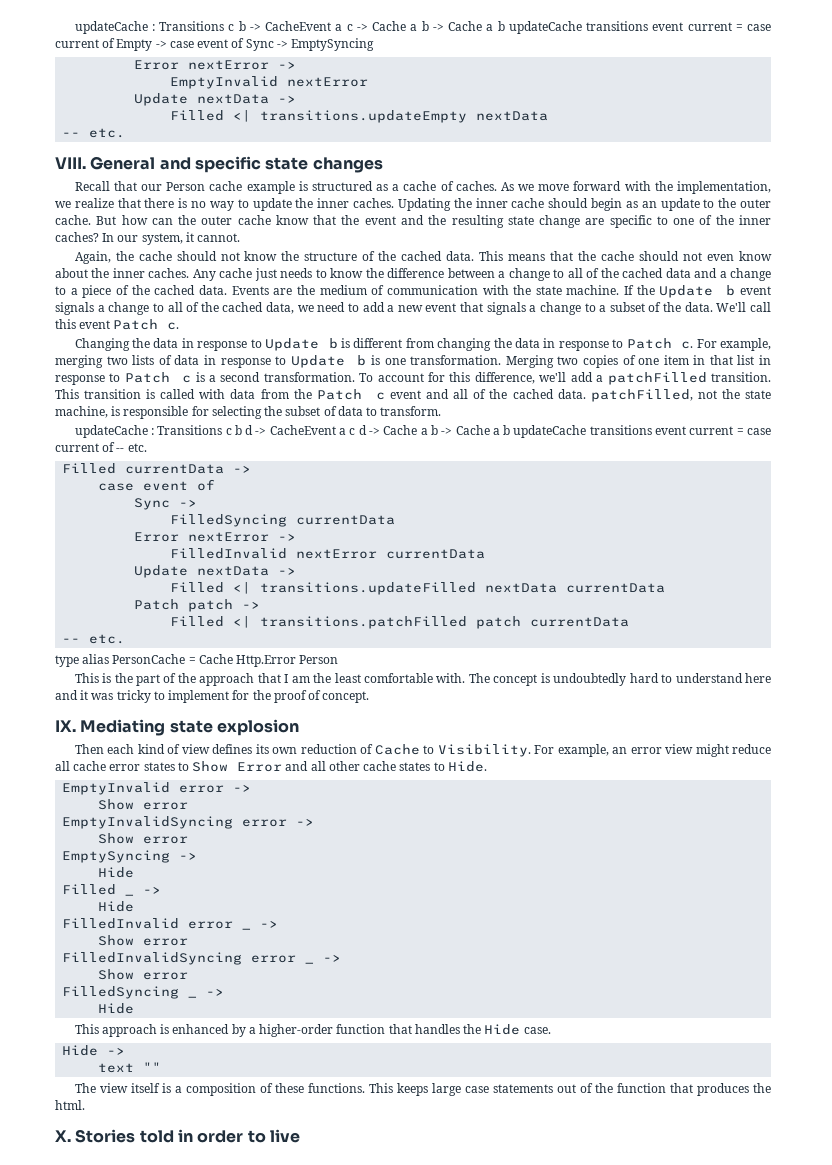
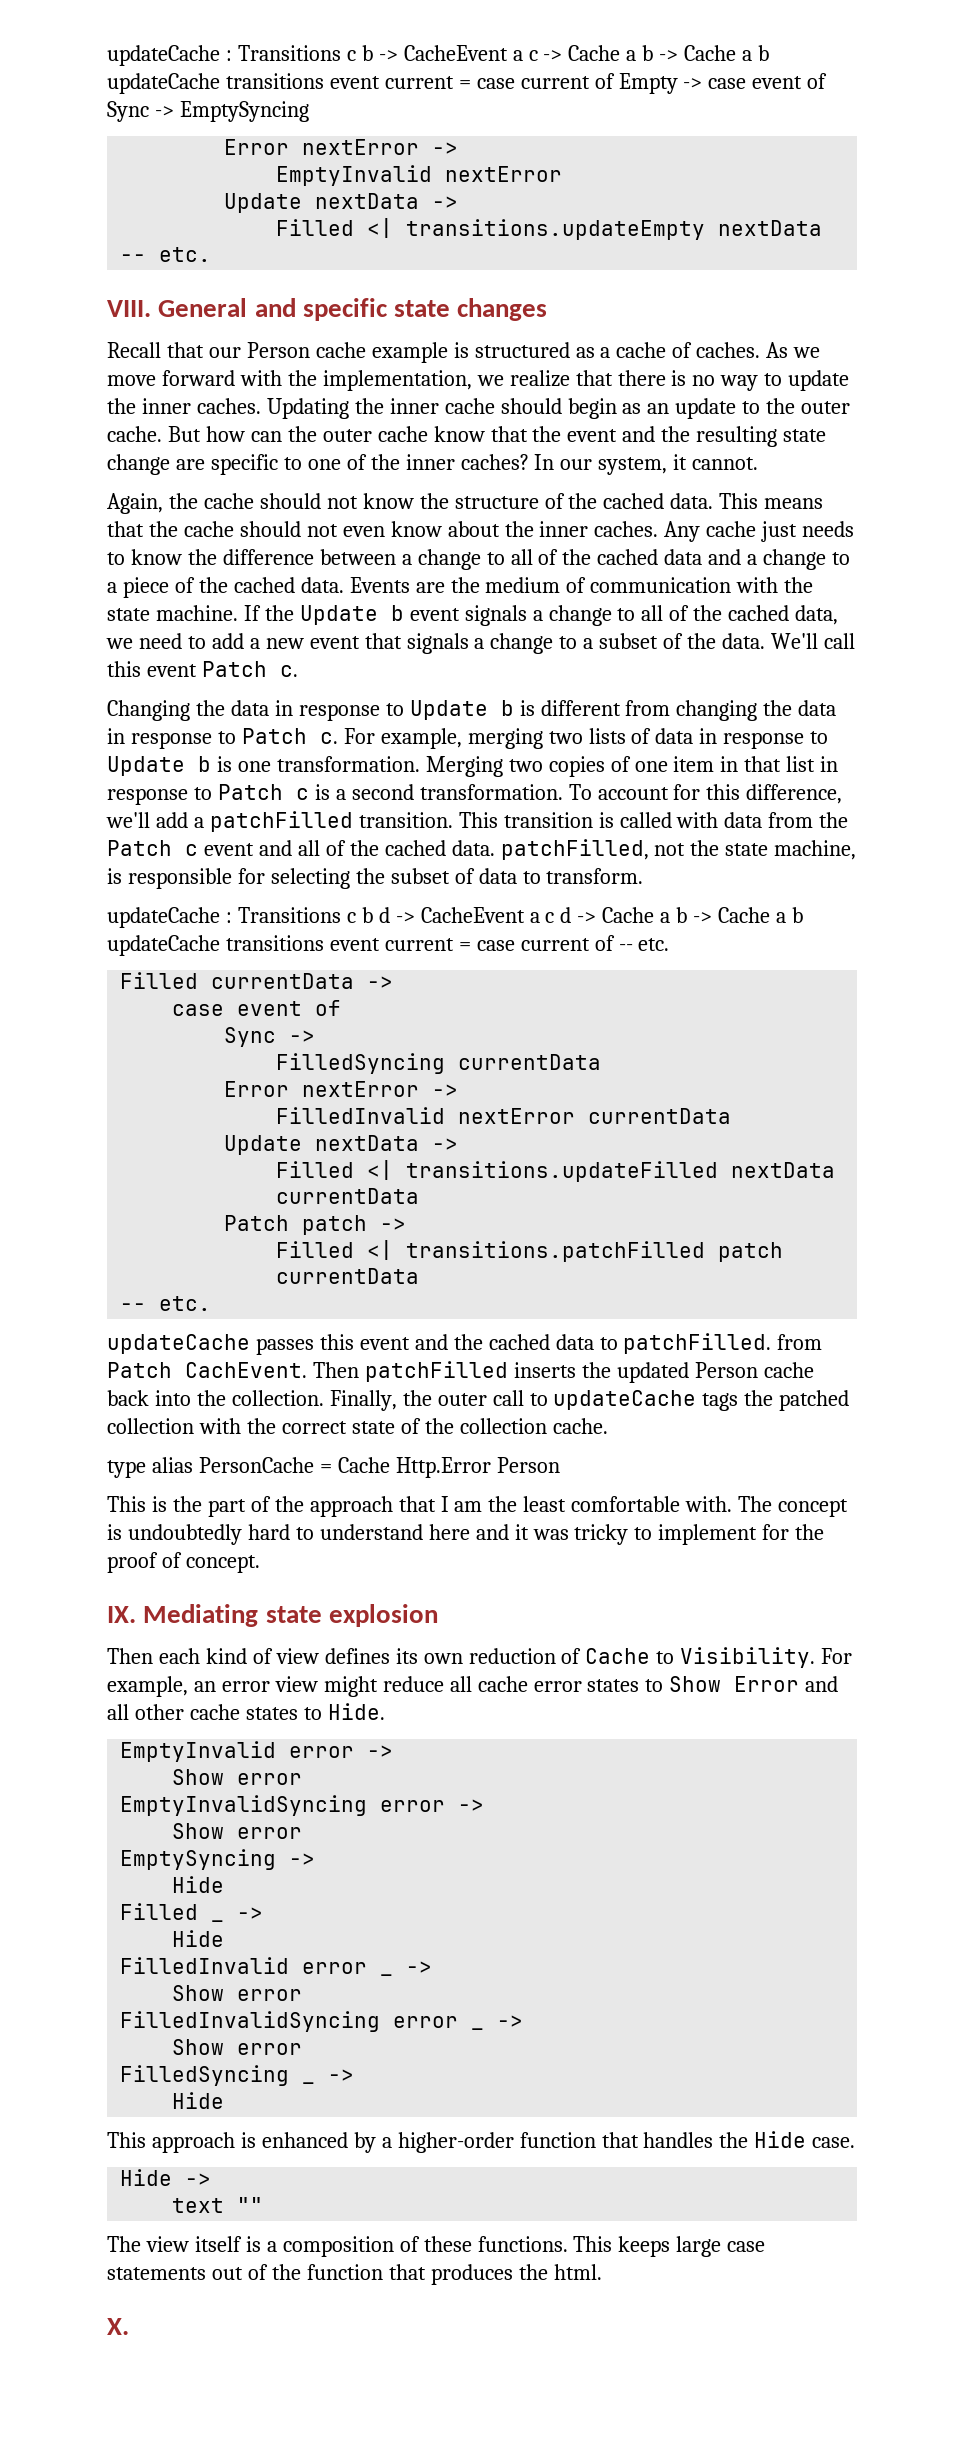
(126, 639) none -> [107,1333,823,1355] [107,1361,814,1383] [107,1390,850,1411] [107,1418,608,1434] // updateCache passes this event and the cached data to patchFilled. from Patch CachEvent. Then patchFilled inserts the updated Person cache back into the collection. Finally, the outer call to updateCache tags the patched collection with the correct state of the collection cache.
[75,1129,300,1143] Stories told in order to live -> (129, 2326) none

